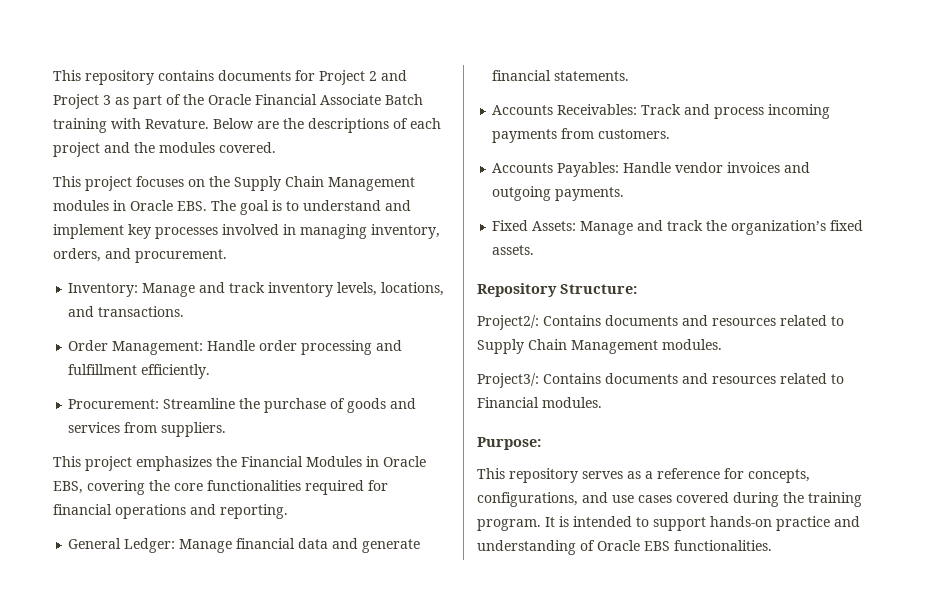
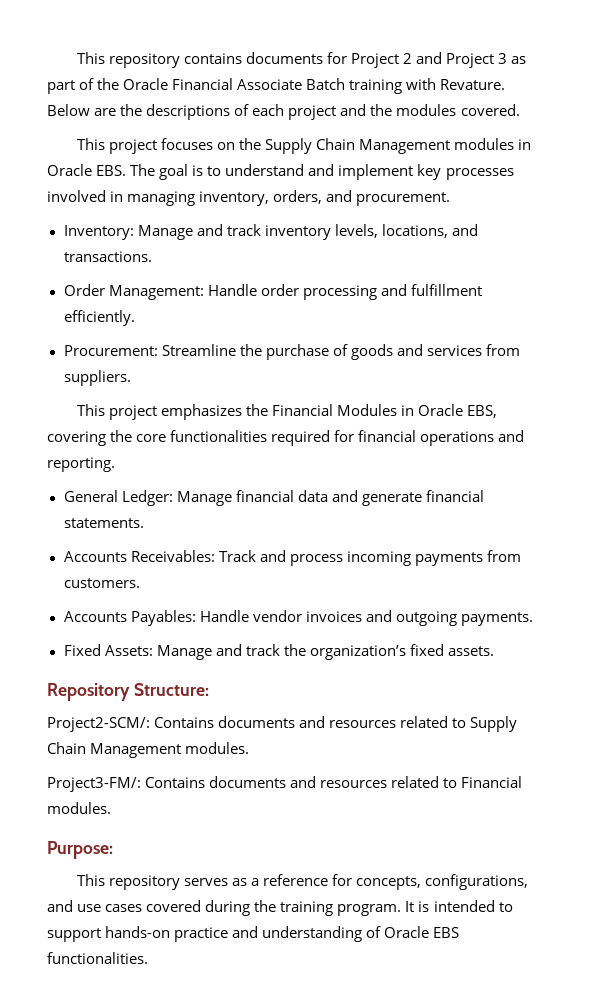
[477,315,539,330] Project2/: -> [47,717,150,732] Project2-SCM/:
[477,373,539,388] Project3/: -> [47,777,141,792] Project3-FM/:

